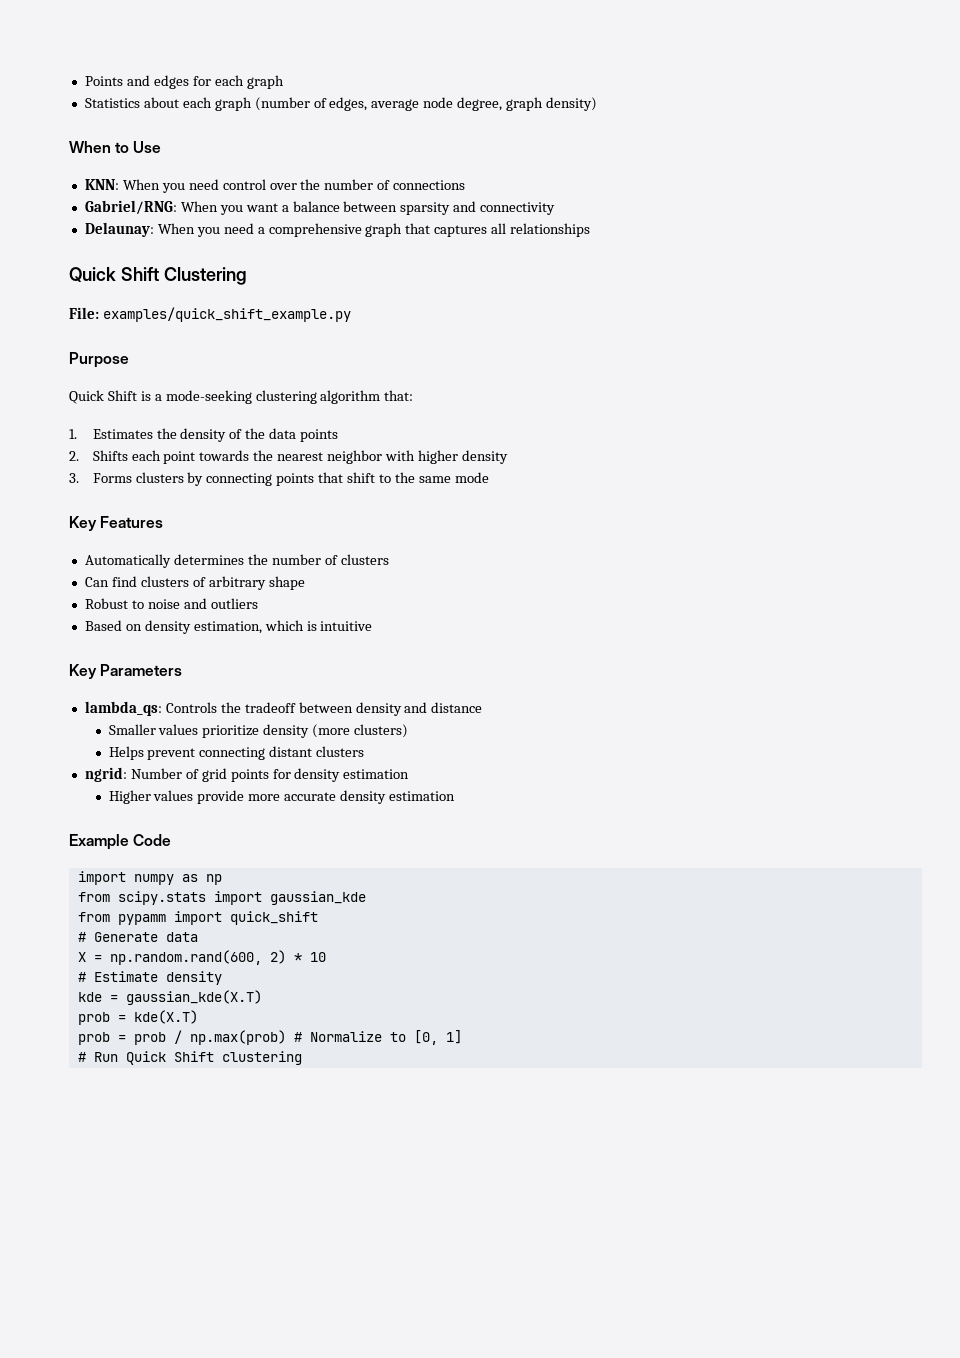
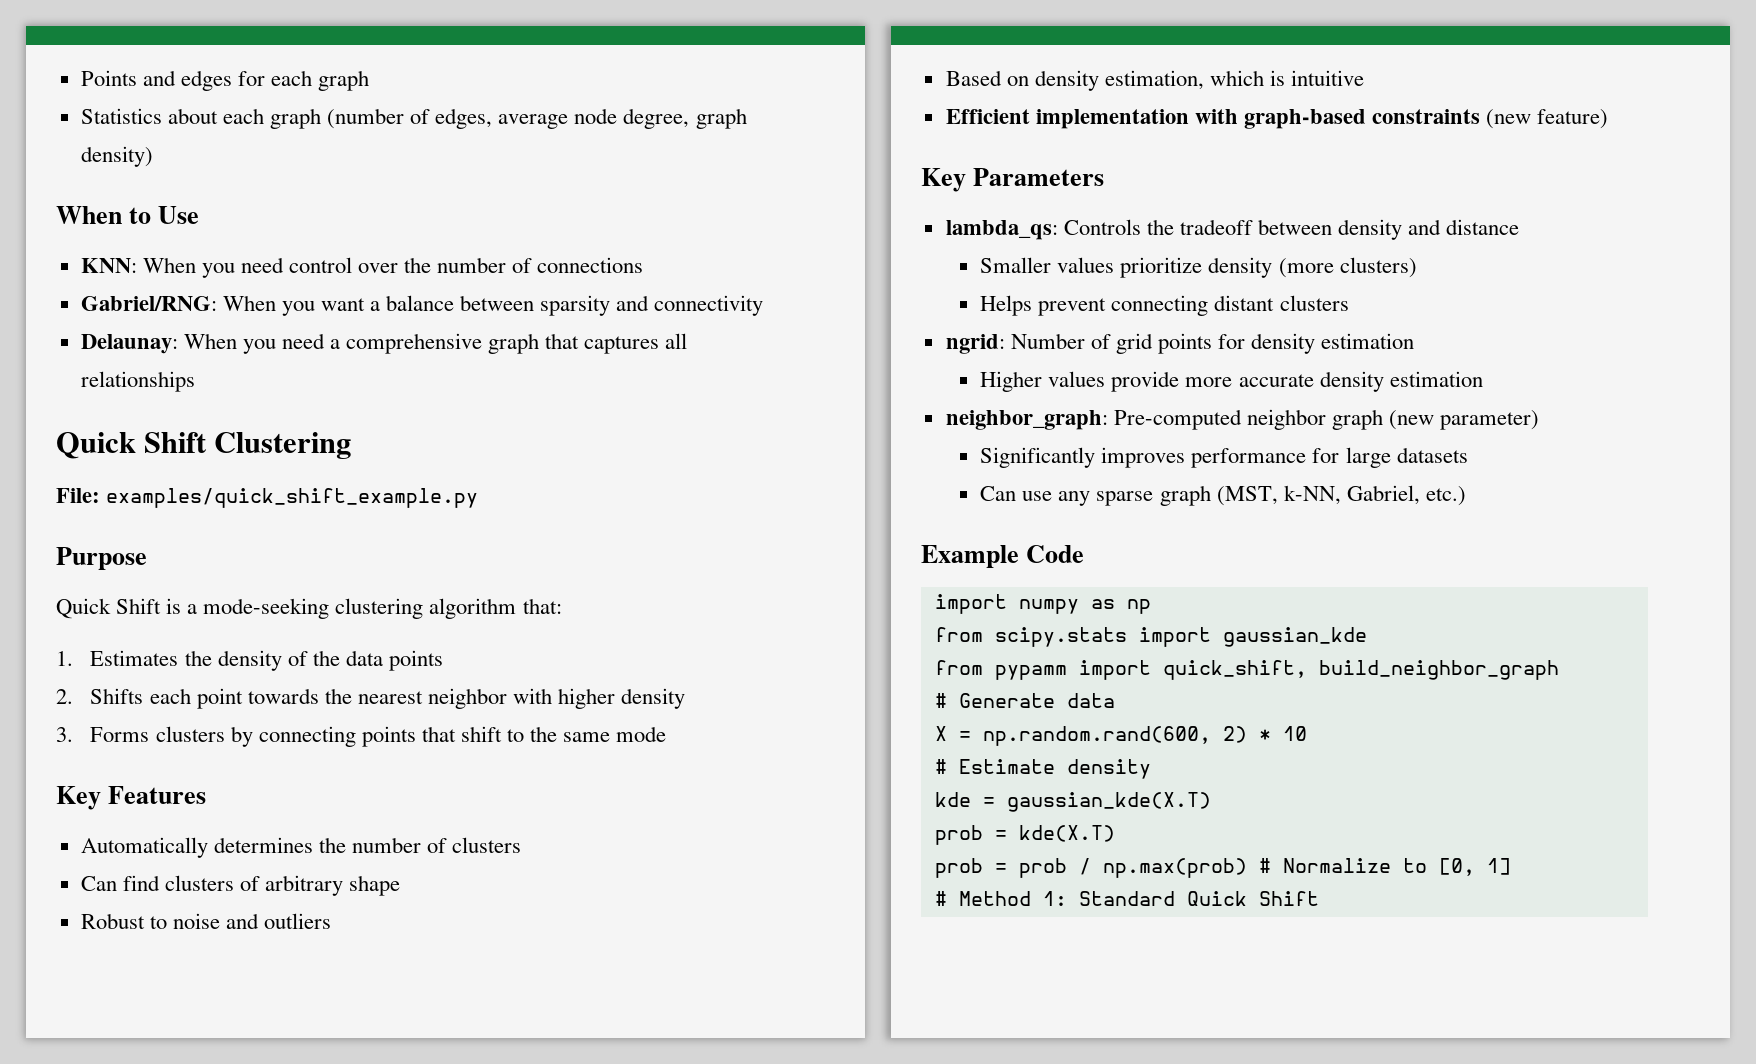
(373, 626) none -> [945,109,1609,129] // Efficient implementation with graph-based constraints (new feature)
(456, 796) none -> [945,409,1540,430] [980,447,1468,468] [980,485,1466,506] // neighbor_graph: Pre-computed neighbor graph (new parameter) // Significantly improves performance for large datasets // Can use any sparse graph (MST, k-NN, Gabriel, etc.)
[229,911,318,925] quick_shift -> [1162,660,1559,680] quick_shift, build_neighbor_graph
[93,1051,302,1065] Run Quick Shift clustering -> [958,891,1319,906] Method 1: Standard Quick Shift

